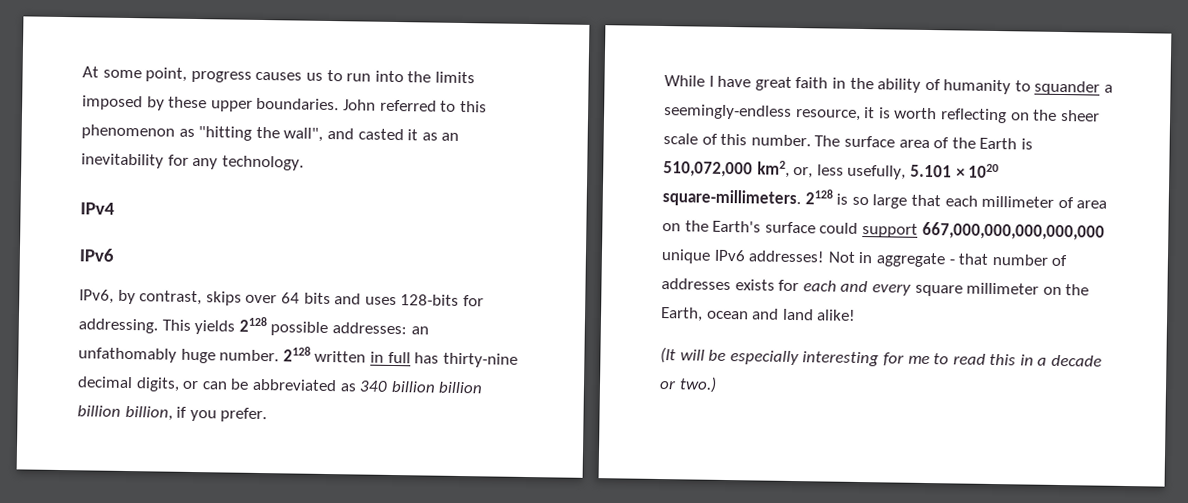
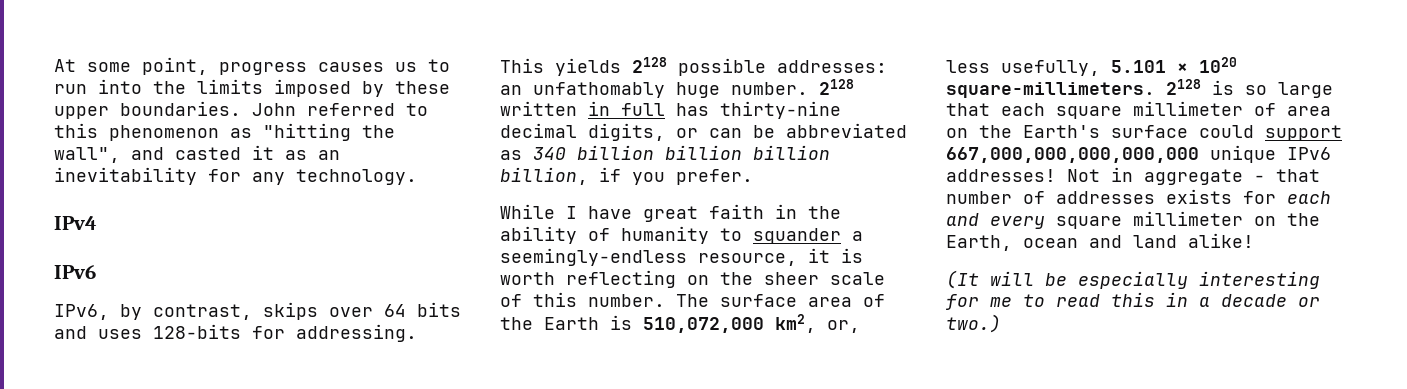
(978, 201) none -> [1056,106,1122,119] square

